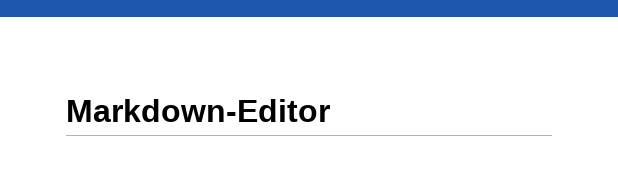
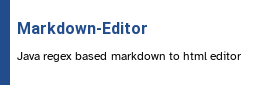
(330, 110) none -> [17,51,243,62] // Java regex based markdown to html editor

